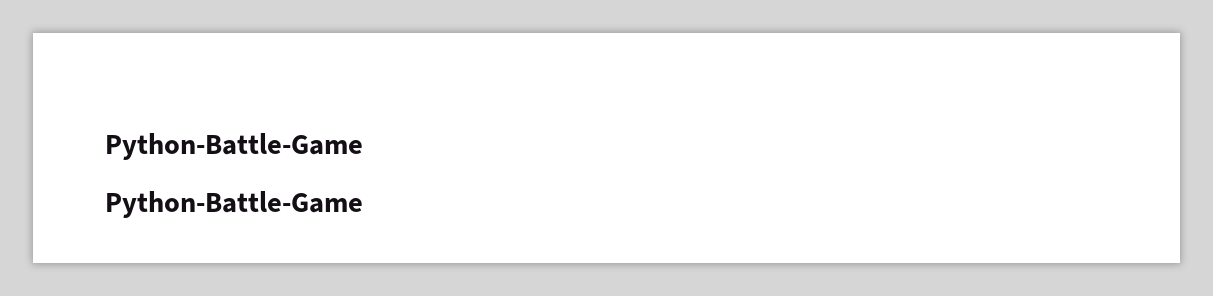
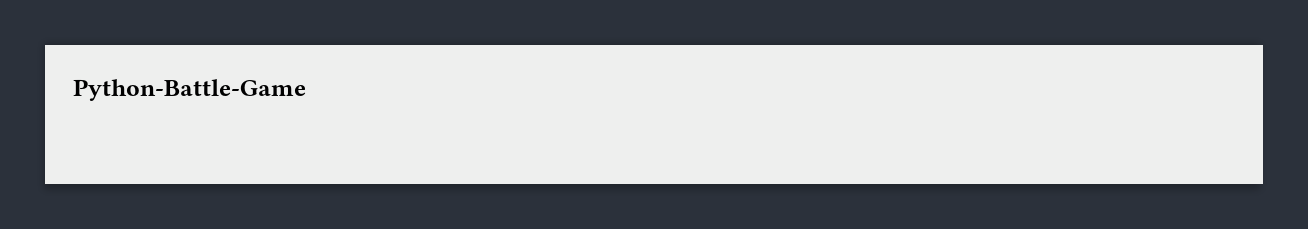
[105,133,363,160] [105,191,363,218] Python-Battle-Game // Python-Battle-Game -> [73,79,306,101] Python-Battle-Game

